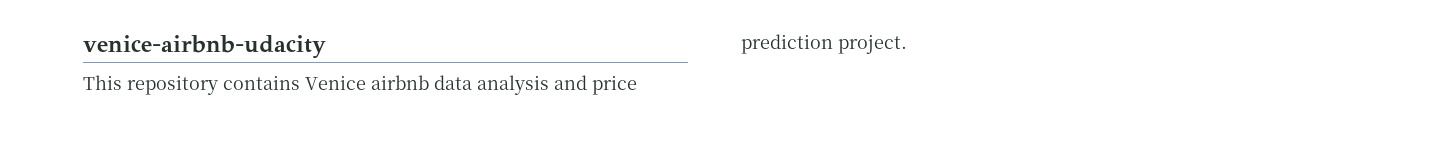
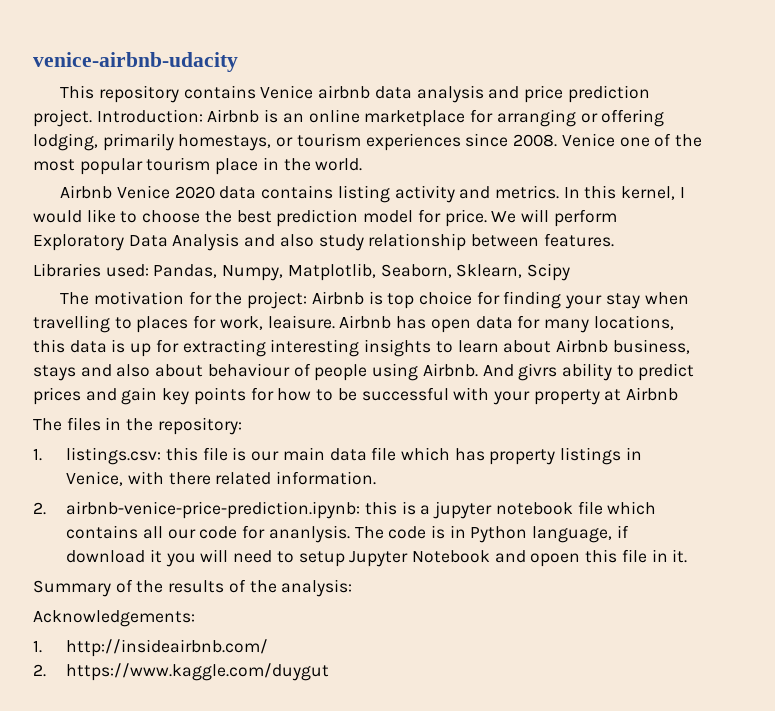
(907, 44) none -> [96,109,665,127] [33,133,702,151] [33,157,363,175] [60,185,685,203] [33,209,617,227] [33,233,614,251] [33,263,571,281] [60,291,689,309] [33,315,674,333] [33,339,690,357] [33,363,695,381] [33,387,679,405] [33,417,242,435] [33,447,642,465] [66,471,377,486] [33,501,657,519] [66,525,629,543] [66,549,688,567] [33,579,353,597] [33,610,195,627] [33,639,269,657] [33,663,330,681] Introduction: Airbnb is an online marketplace for arranging or offering lodging, primarily homestays, or tourism experiences since 2008. Venice one of the most popular tourism place in the world. // Airbnb Venice 2020 data contains listing activity and metrics. In this kernel, I would like to choose the best prediction model for price. We will perform Exploratory Data Analysis and also study relationship between features. // Libraries used: Pandas, Numpy, Matplotlib, Seaborn, Sklearn, Scipy // The motivation for the project: Airbnb is top choice for finding your stay when travelling to places for work, leaisure. Airbnb has open data for many locations, this data is up for extracting interesting insights to learn about Airbnb business, stays and also about behaviour of people using Airbnb. And givrs ability to predict prices and gain key points for how to be successful with your property at Airbnb // The files in the repository: // 1. listings.csv: this file is our main data file which has property listings in Venice, with there related information. // 2. airbnb-venice-price-prediction.ipynb: this is a jupyter notebook file which contains all our code for ananlysis. The code is in Python language, if download it you will need to setup Jupyter Notebook and opoen this file in it. // Summary of the results of the analysis: // Acknowledgements: // 1. http://insideairbnb.com/ // 2. https://www.kaggle.com/duygut

